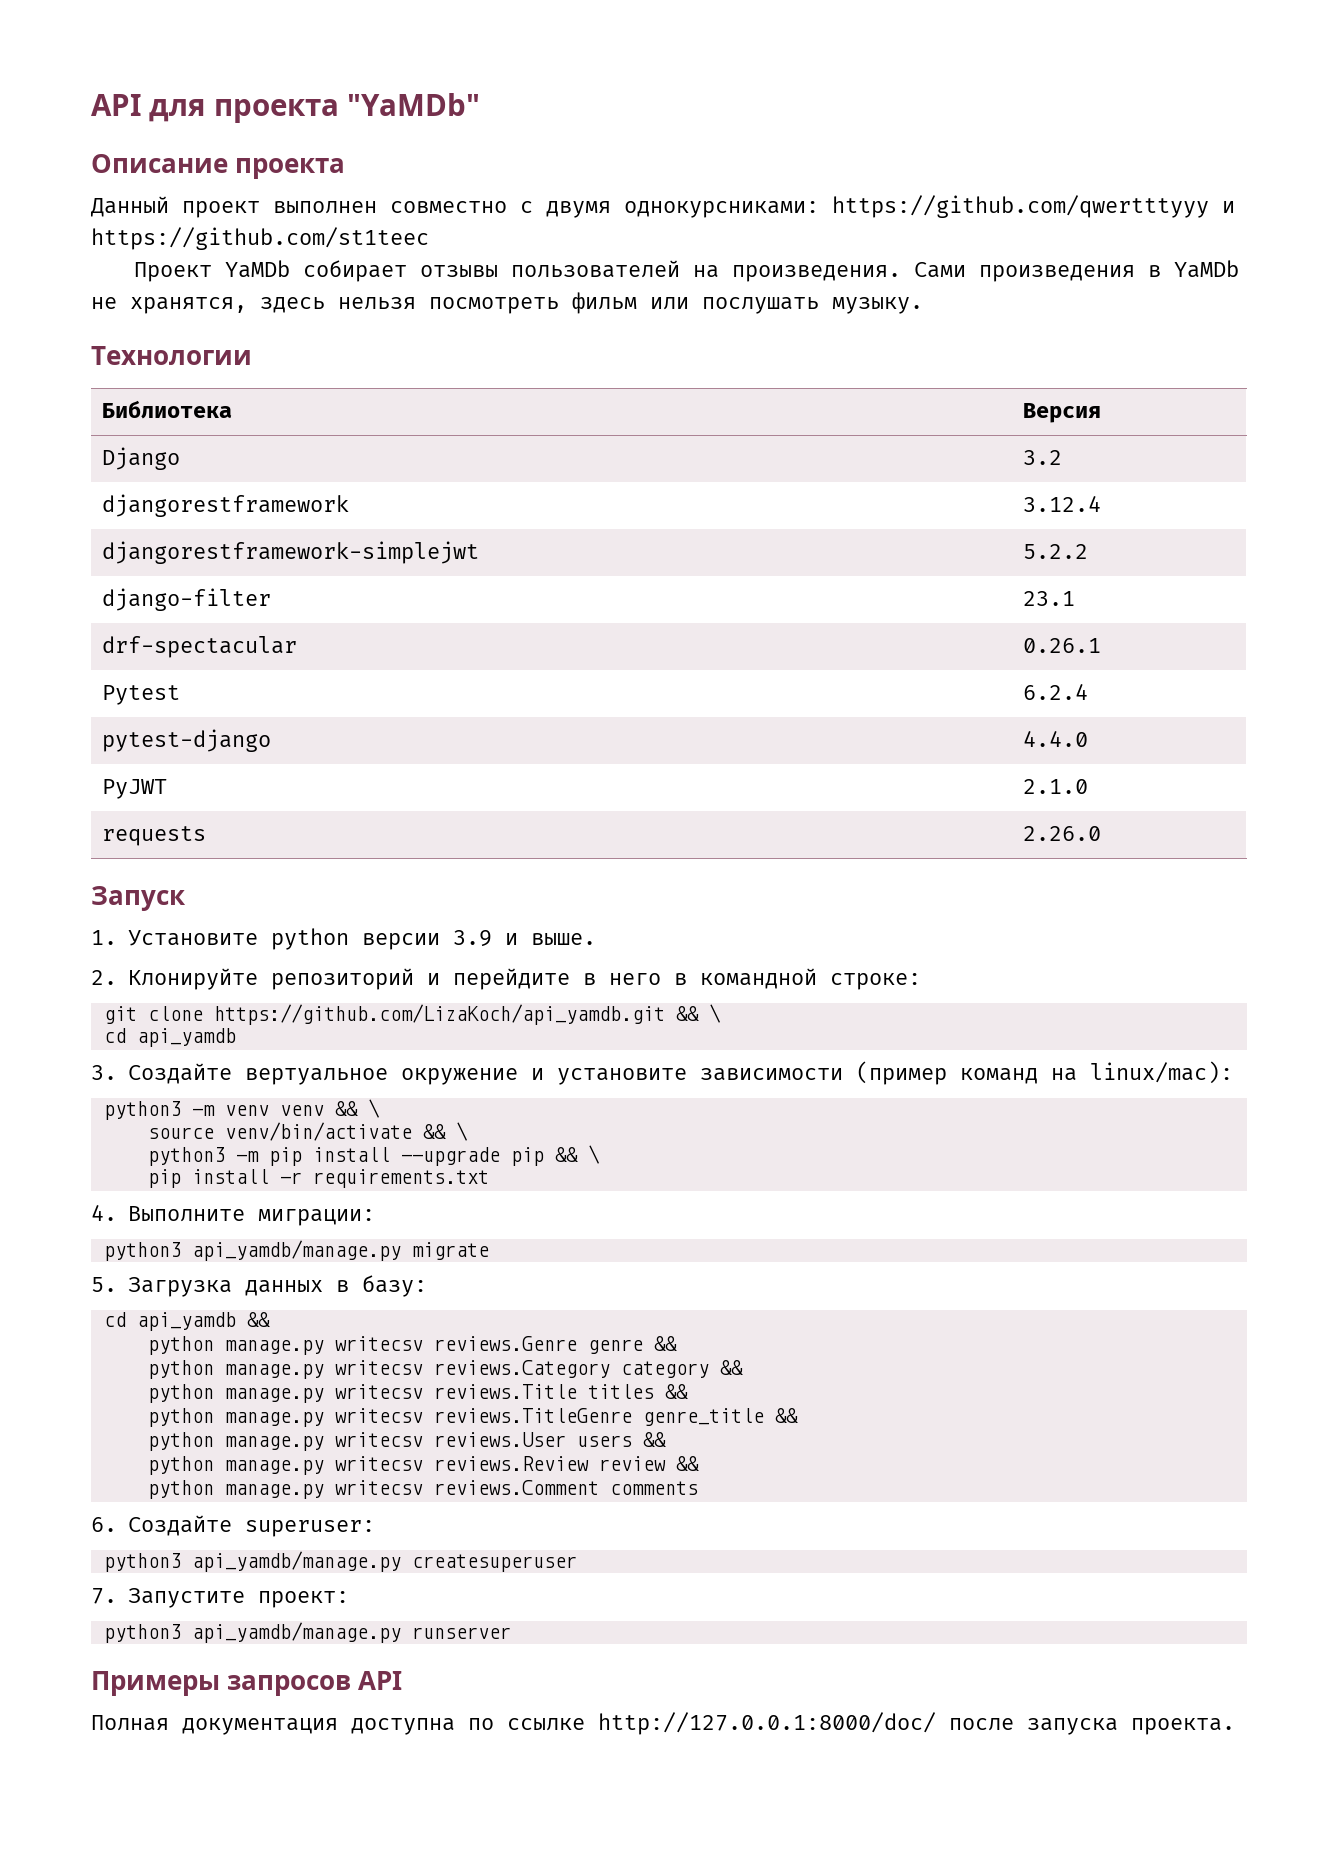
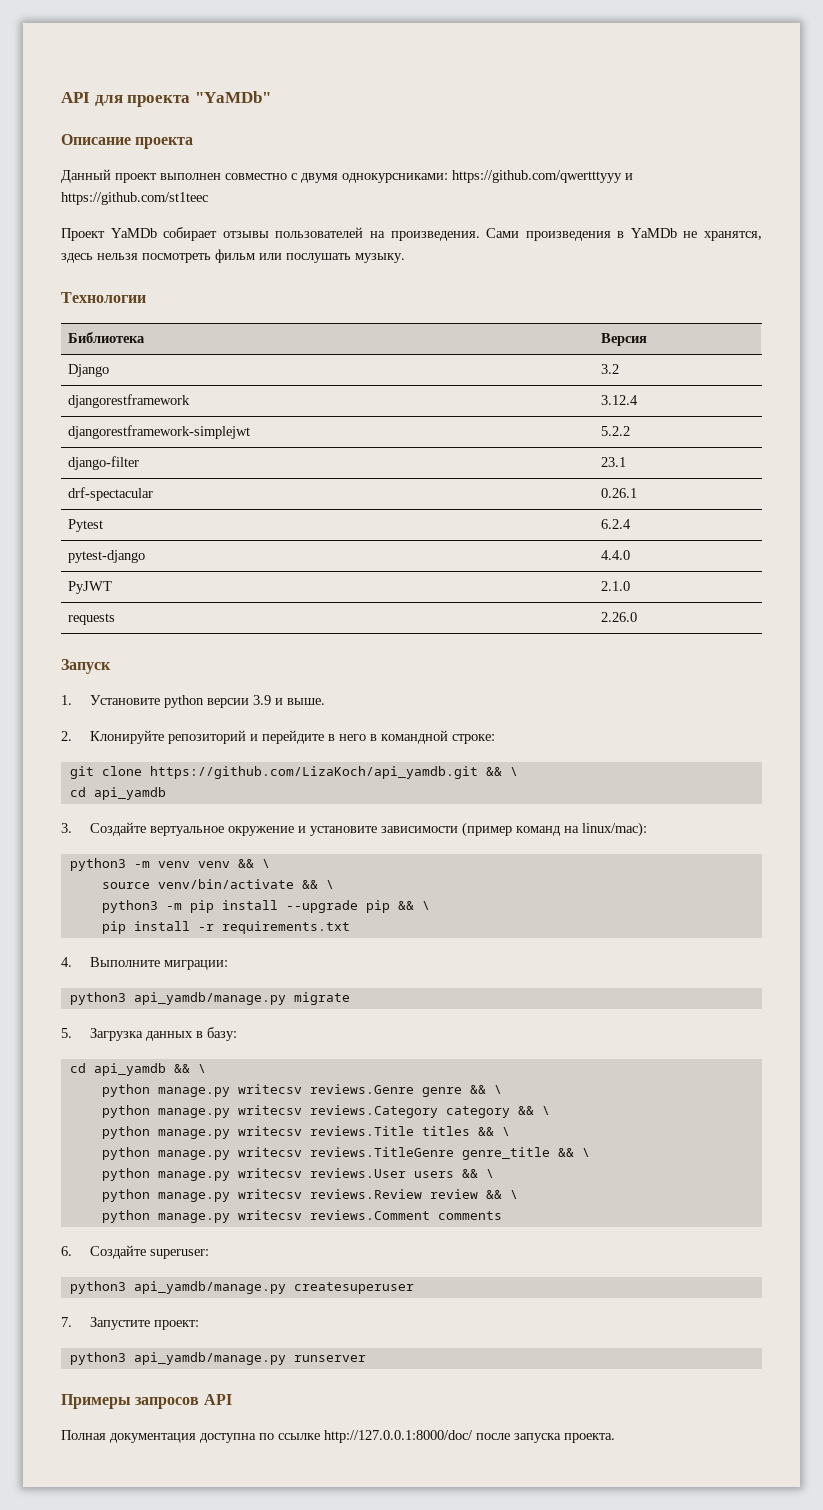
(270, 1319) none -> [197,1064,206,1073] \
(677, 1343) none -> [493,1085,502,1094] \
(743, 1367) none -> [541,1106,550,1115] \
(688, 1391) none -> [501,1127,510,1136] \
(798, 1415) none -> [581,1148,590,1157] \
(666, 1439) none -> [485,1169,494,1178] \
(699, 1463) none -> [509,1190,518,1199] \

